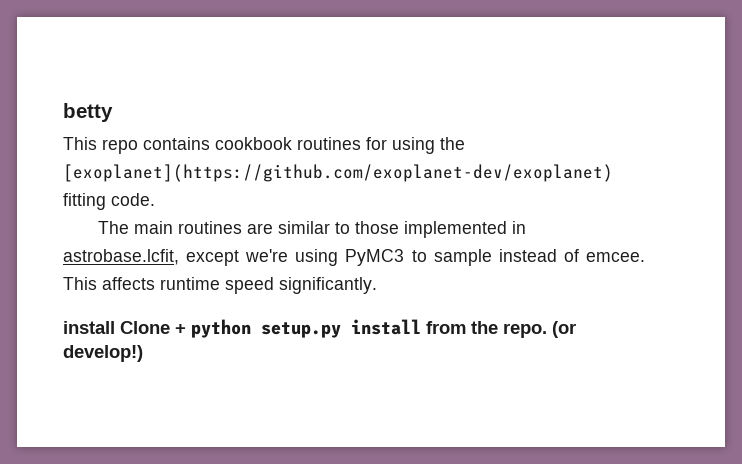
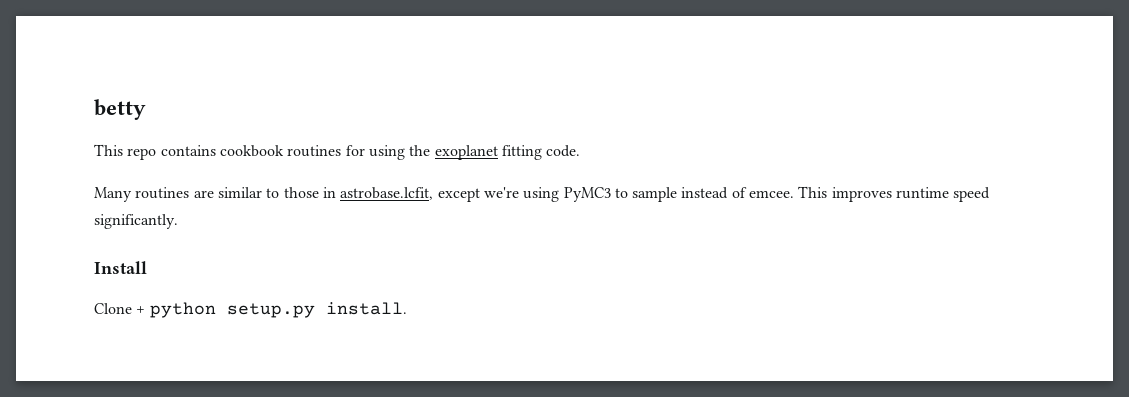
[63,164,613,182] [exoplanet](https://github.com/exoplanet-dev/exoplanet) -> [434,145,498,160] exoplanet
[98,221,174,234] The main -> [94,187,132,202] Many
[404,221,508,238] implemented -> (319, 192) none
[102,277,155,290] affects -> [831,187,892,202] improves
[63,321,115,334] install -> [94,261,147,274] Install //
[351,319,576,338] [63,345,143,362] install from the repo. (or develop!) -> [325,302,407,315] install.

